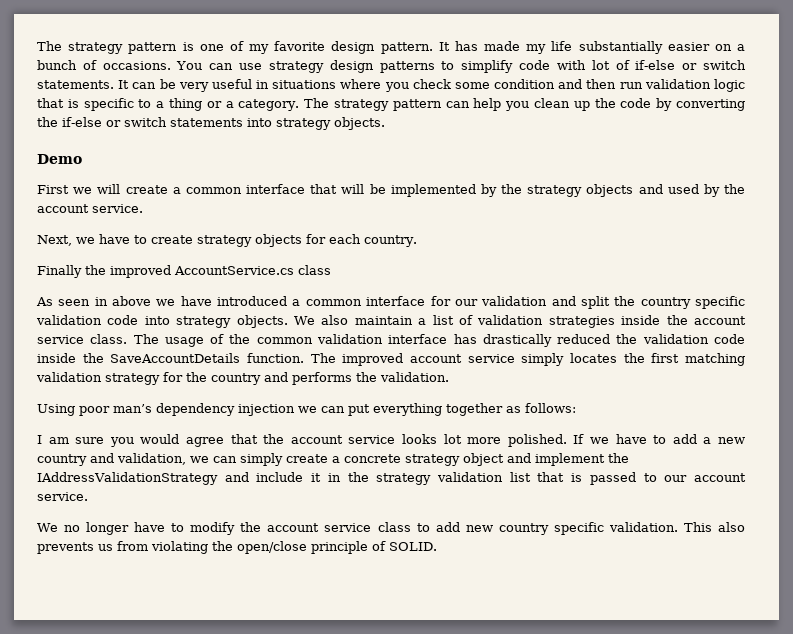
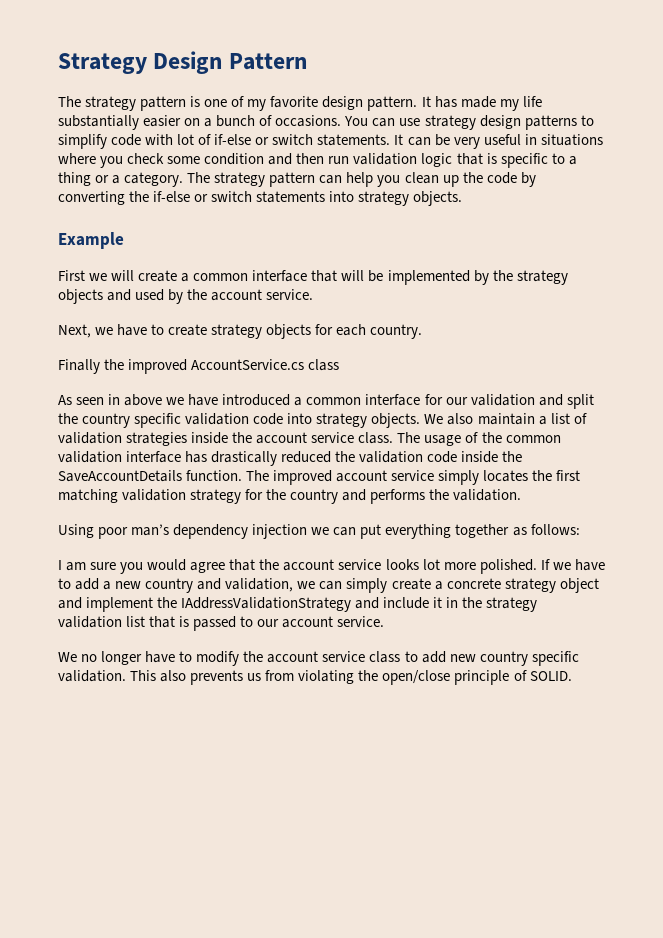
(37, 46) none -> [58,51,307,74] Strategy Design Pattern //
[37,154,82,164] Demo -> [58,232,124,249] Example

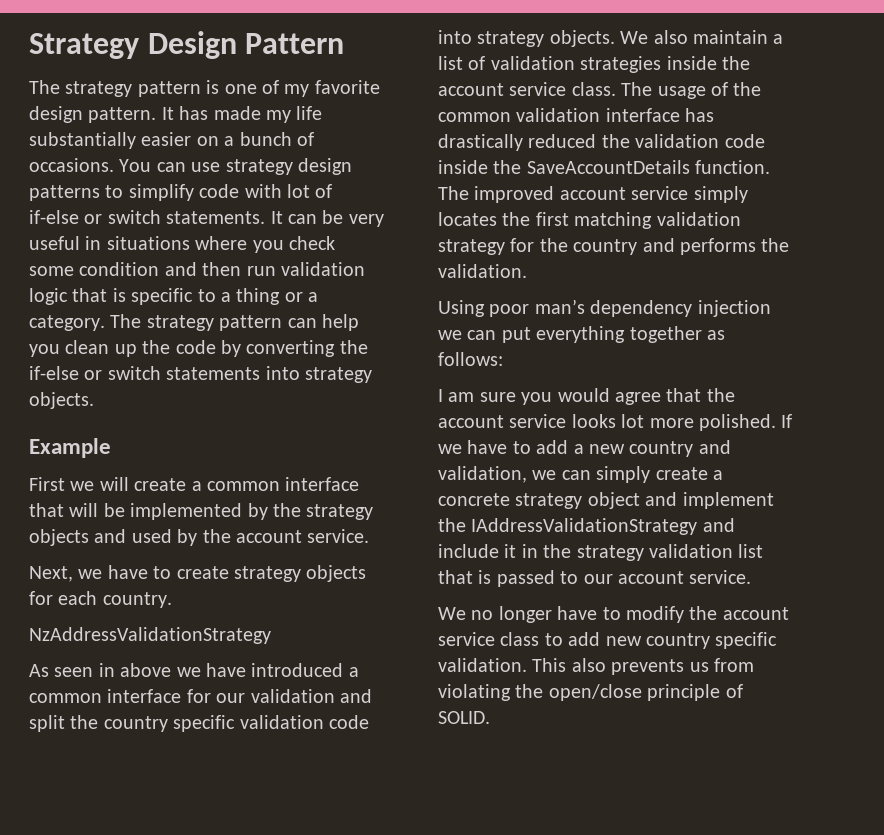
[58,359,340,374] Finally the improved AccountService.cs class -> [29,627,271,644] NzAddressValidationStrategy

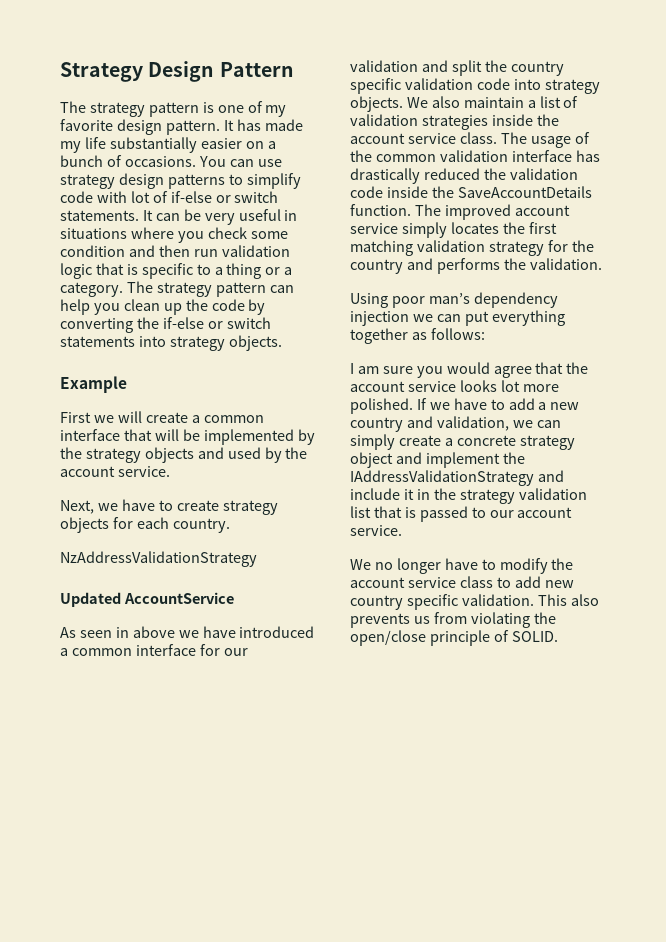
(271, 635) none -> [60,592,234,607] // Updated AccountService

